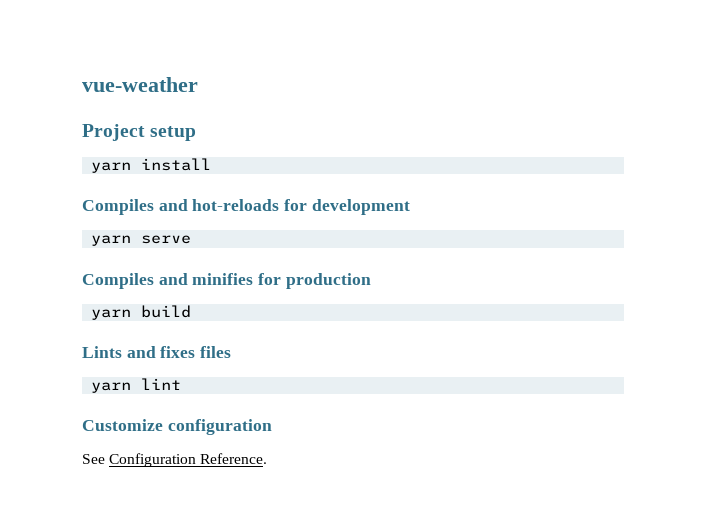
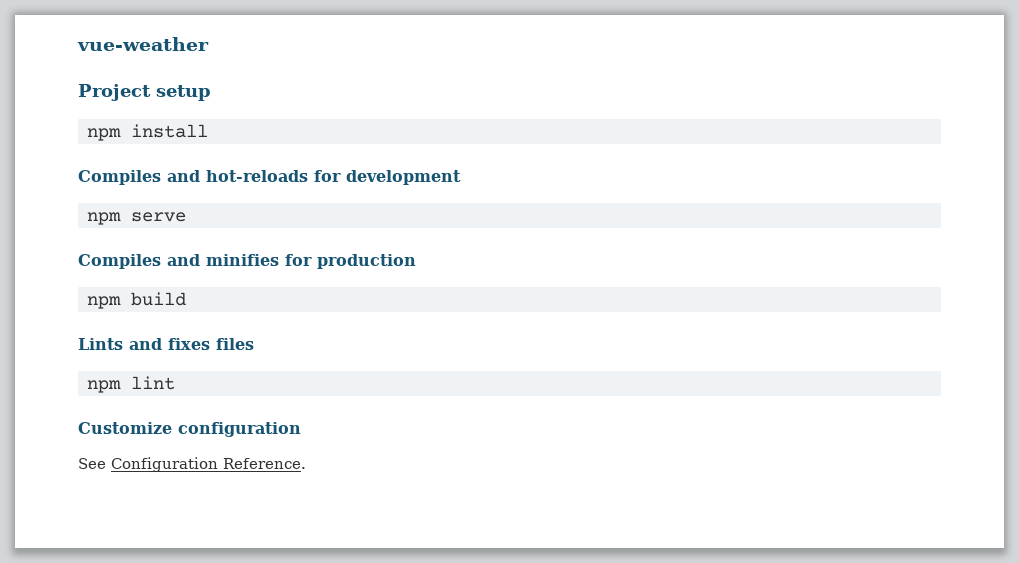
[91,162,132,173] yarn -> [87,128,121,141] npm
[91,235,132,246] yarn -> [87,212,121,225] npm
[91,309,132,320] yarn -> [87,296,121,309] npm
[91,382,132,393] yarn -> [87,380,121,393] npm

